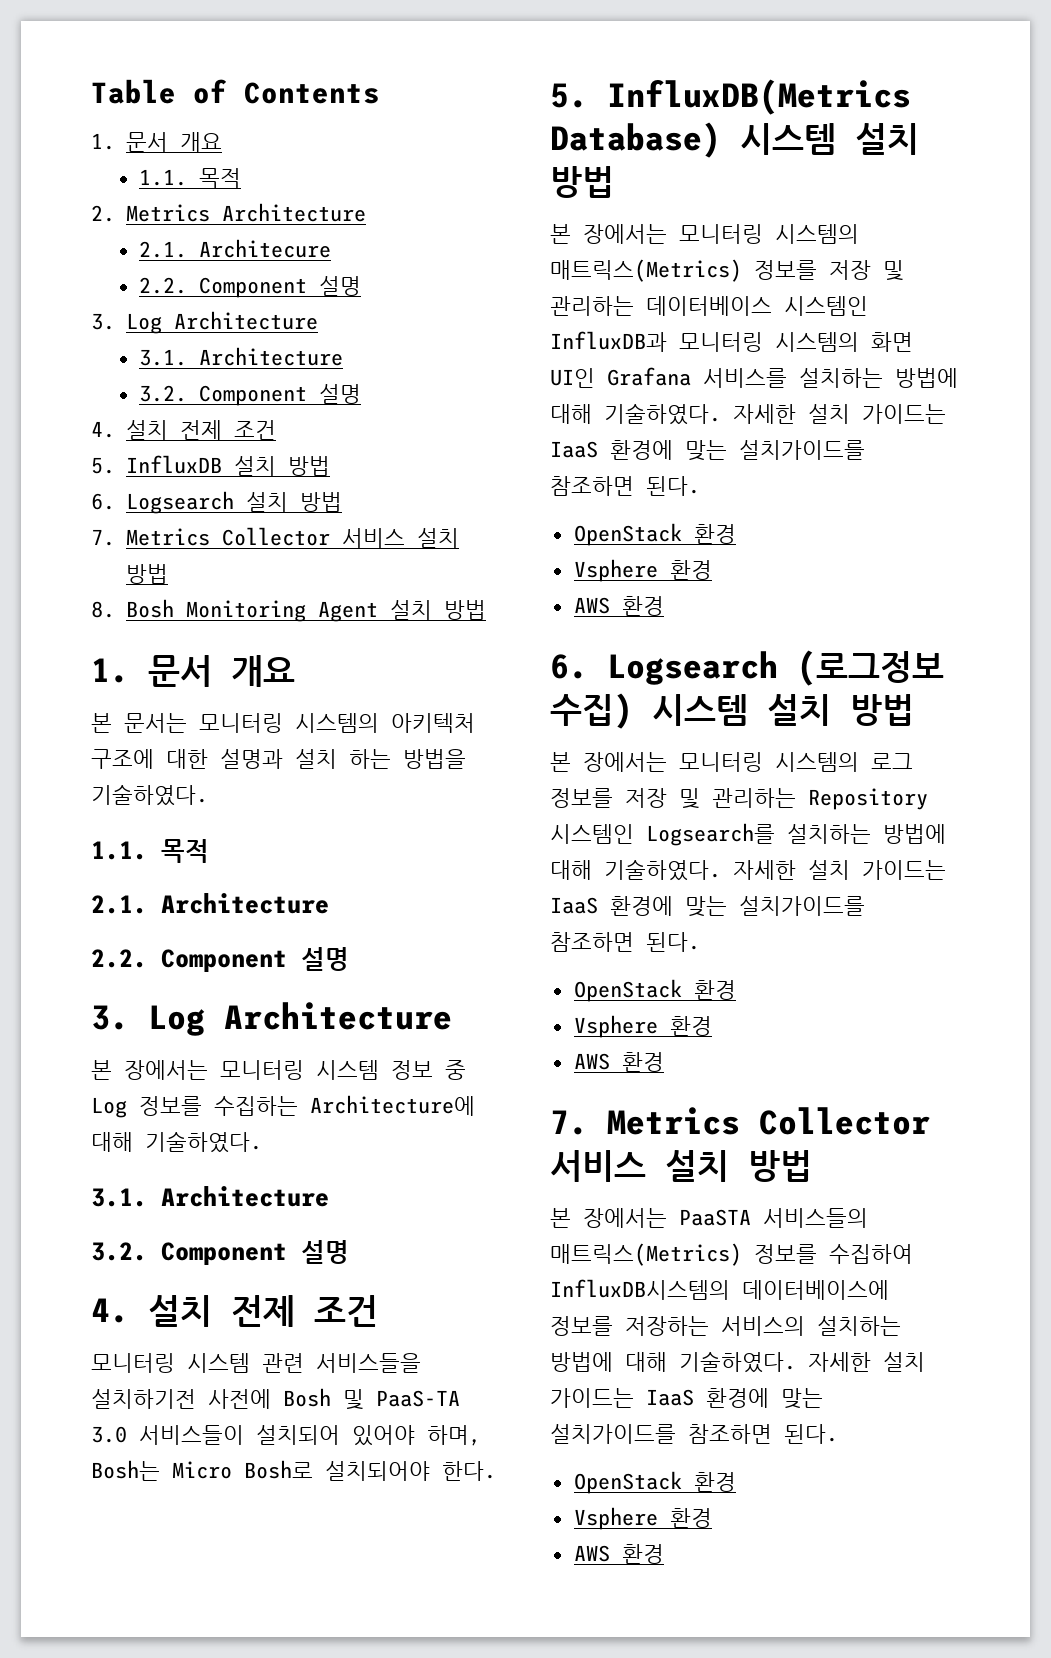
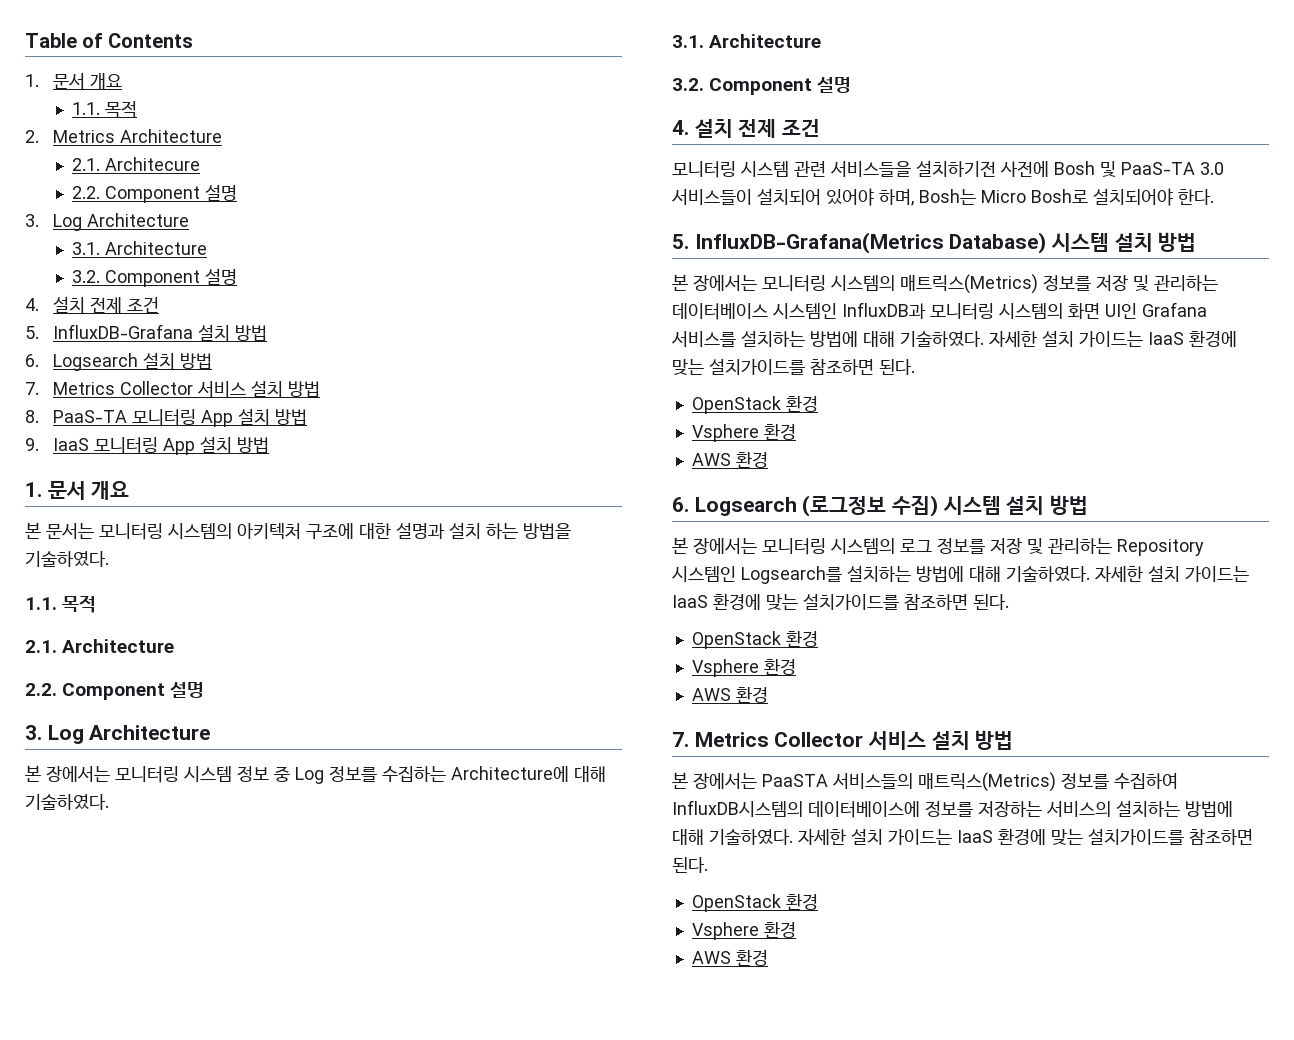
[125,455,222,474] InfluxDB -> [52,324,193,339] InfluxDB-Grafana
[125,599,378,622] Bosh Monitoring Agent -> [52,408,307,427] [25,437,195,455] PaaS-TA 모니터링 App 설치 방법 // 9. IaaS 모니터링 App
[607,79,911,115] InfluxDB(Metrics -> [694,232,944,254] InfluxDB-Grafana(Metrics

